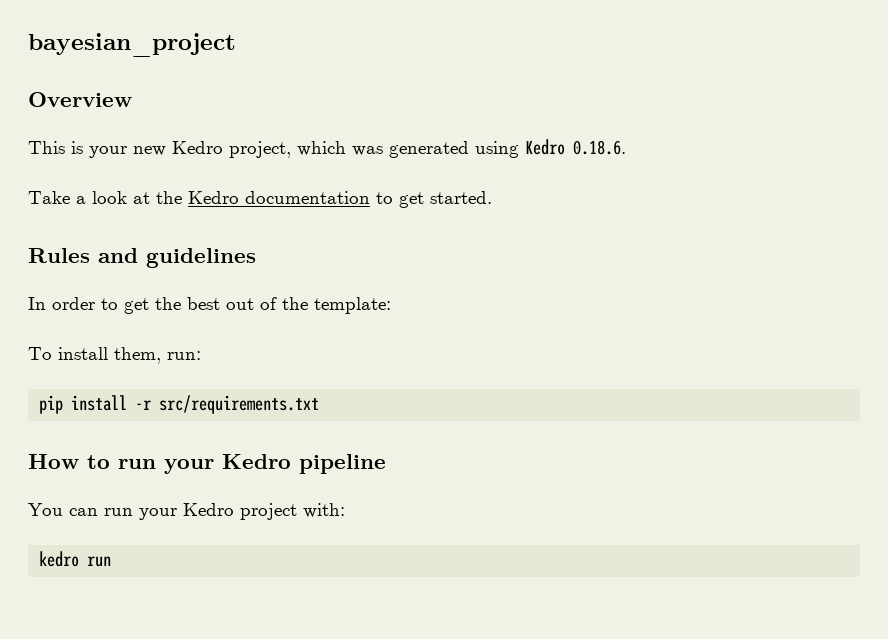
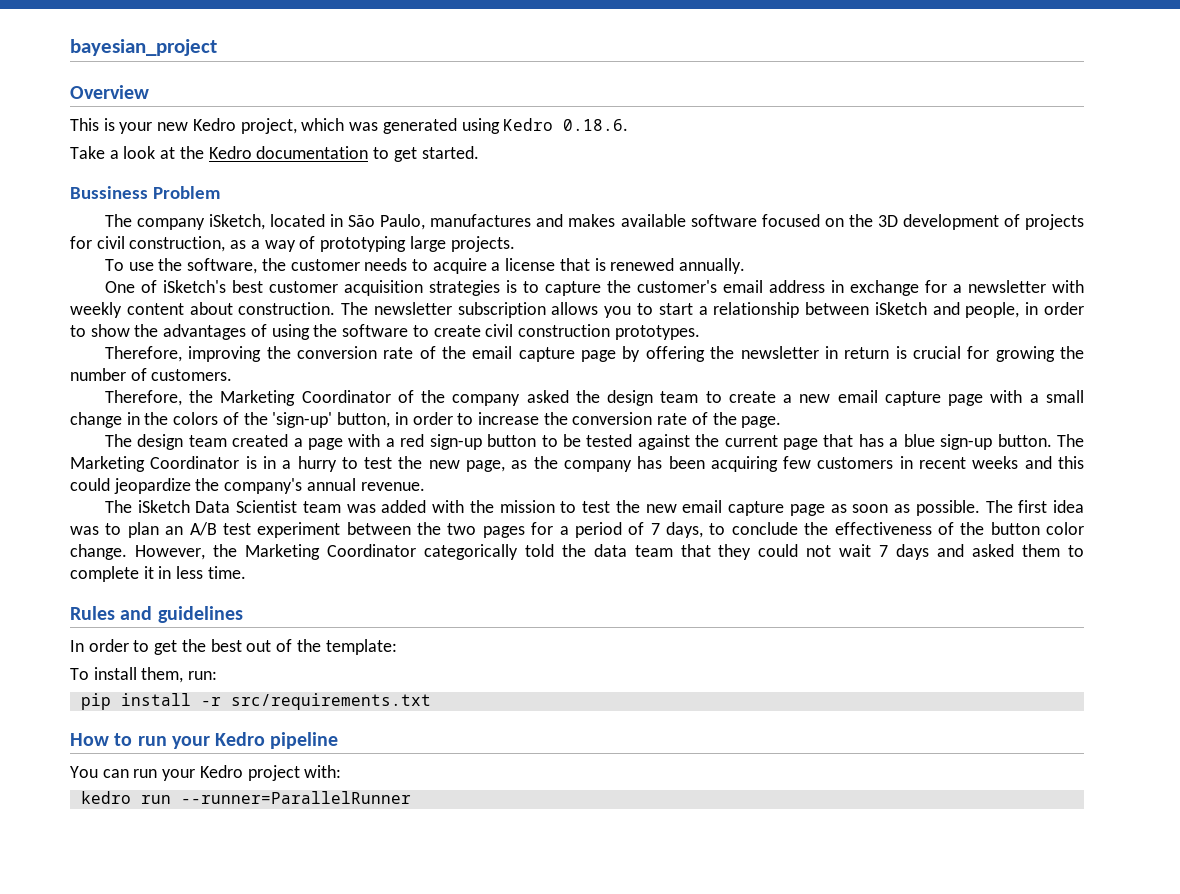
(492, 197) none -> [70,186,220,199] [104,214,1085,230] [70,236,515,252] [104,258,746,274] [104,280,1085,296] [70,302,1085,318] [70,324,700,340] [104,346,1085,362] [70,368,233,381] [104,390,1085,406] [70,412,782,428] [104,434,1084,450] [70,456,1085,472] [70,478,425,494] [104,500,1084,516] [70,522,1084,538] [70,544,1085,560] [70,566,246,582] // Bussiness Problem // The company iSketch, located in São Paulo, manufactures and makes available software focused on the 3D development of projects for civil construction, as a way of prototyping large projects. // To use the software, the customer needs to acquire a license that is renewed annually. // One of iSketch's best customer acquisition strategies is to capture the customer's email address in exchange for a newsletter with weekly content about construction. The newsletter subscription allows you to start a relationship between iSketch and people, in order to show the advantages of using the software to create civil construction prototypes. // Therefore, improving the conversion rate of the email capture page by offering the newsletter in return is crucial for growing the number of customers. // Therefore, the Marketing Coordinator of the company asked the design team to create a new email capture page with a small change in the colors of the 'sign-up' button, in order to increase the conversion rate of the page. // The design team created a page with a red sign-up button to be tested against the current page that has a blue sign-up button. The Marketing Coordinator is in a hurry to test the new page, as the company has been acquiring few customers in recent weeks and this could jeopardize the company's annual revenue. // The iSketch Data Scientist team was added with the mission to test the new email capture page as soon as possible. The first idea was to plan an A/B test experiment between the two pages for a period of 7 days, to conclude the effectiveness of the button color change. However, the Marketing Coordinator categorically told the data team that they could not wait 7 days and asked them to complete it in less time.
(112, 561) none -> [180,791,411,804] --runner=ParallelRunner

